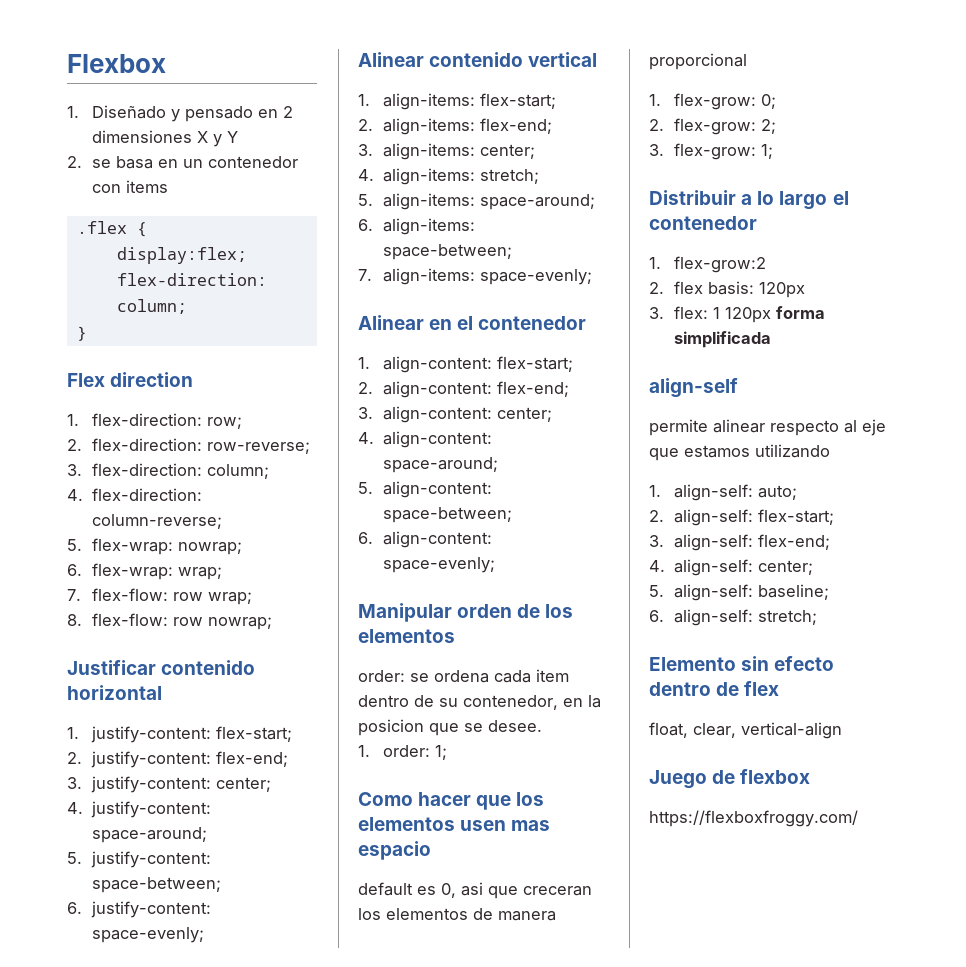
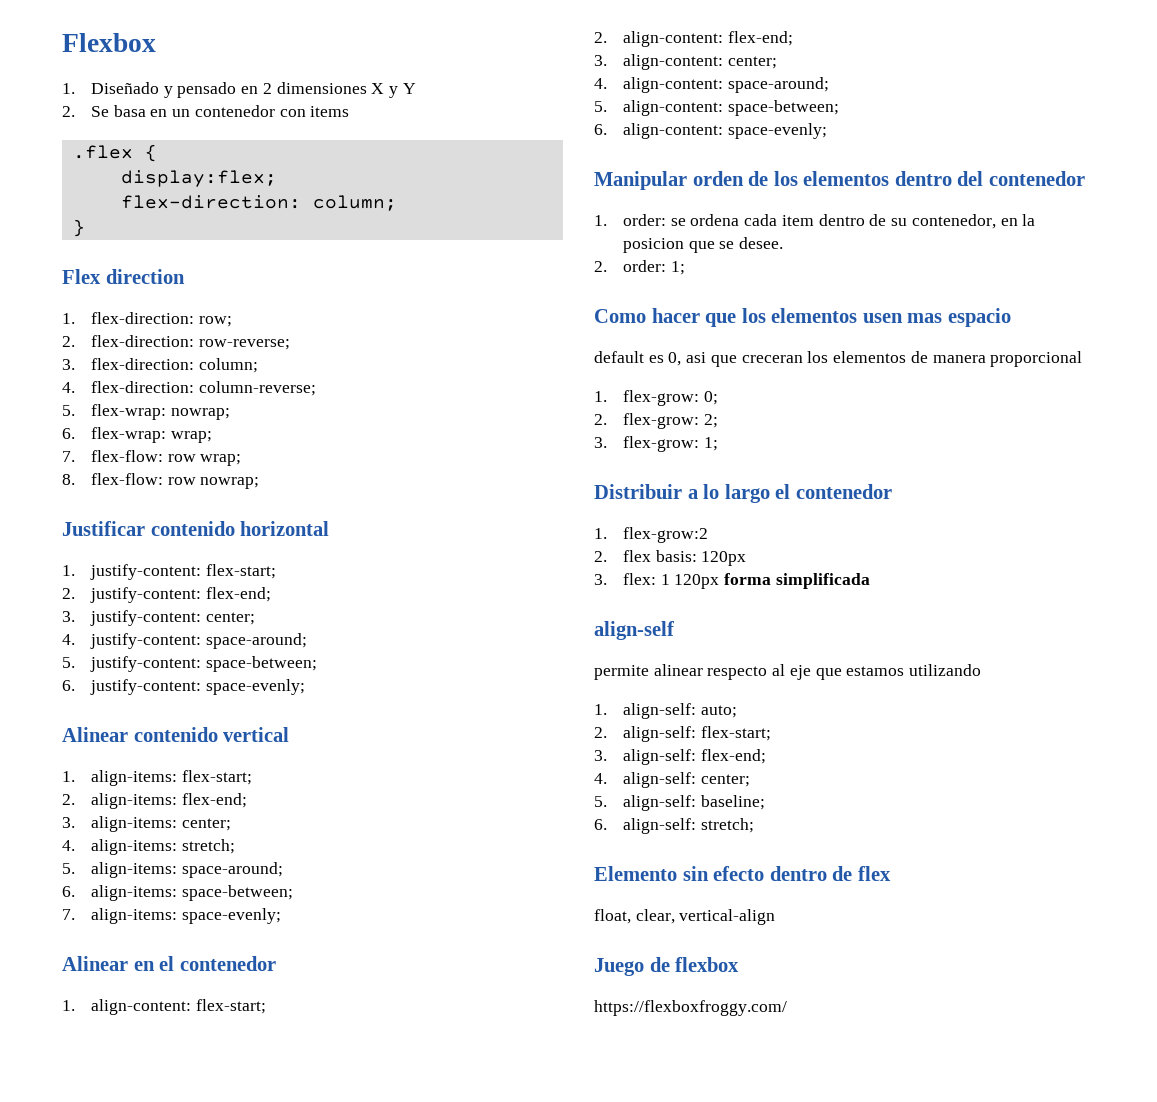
[91,159,111,168] se -> [90,106,109,117] Se
(455, 636) // -> [894,171,1085,186] [594,215,607,226] dentro del contenedor // 1.
[358,745,370,757] 1. -> [594,261,607,272] 2.

